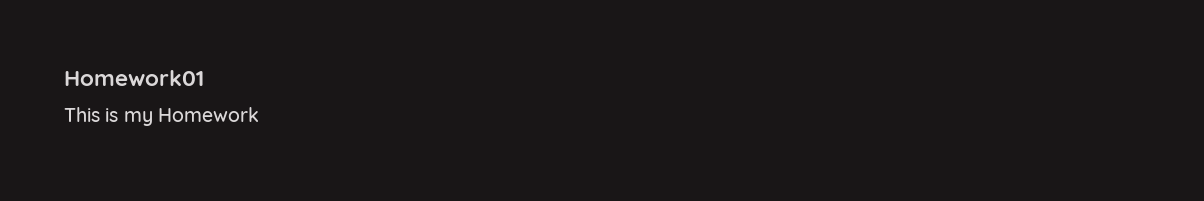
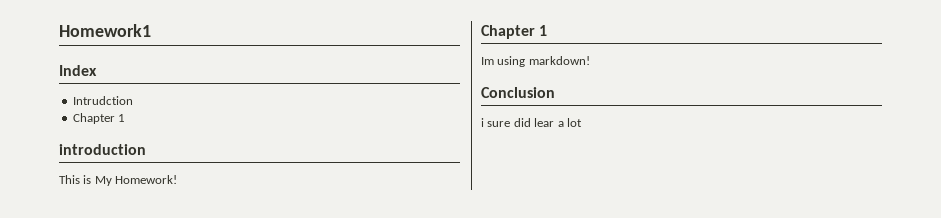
[64,70,204,86] [64,107,259,126] Homework01 // This is my Homework -> [59,24,151,37] [59,65,97,76] [72,96,133,105] [72,113,126,124] [59,144,146,155] [59,175,178,186] [481,25,548,39] [481,56,590,67] [481,87,555,98] [481,118,582,127] Homework1 // Index // Intrudction // Chapter 1 // introduction // This is My Homework! // Chapter 1 // Im using markdown! // Conclusion // i sure did lear a lot

